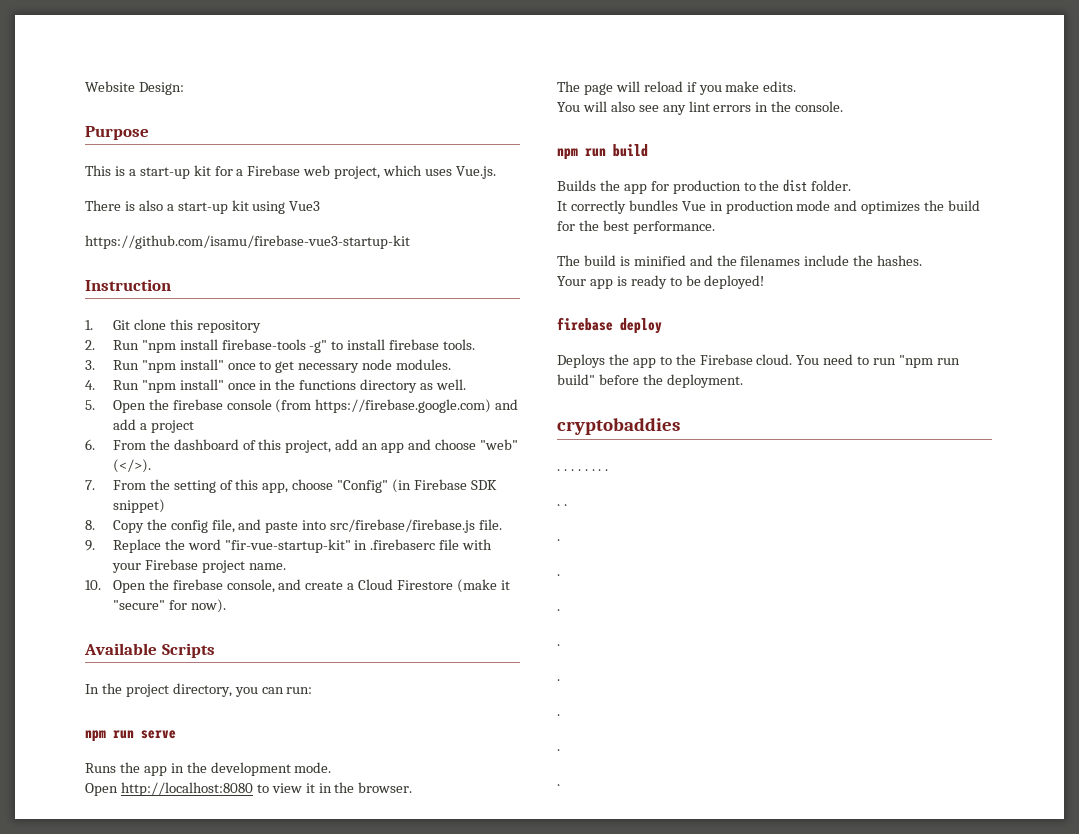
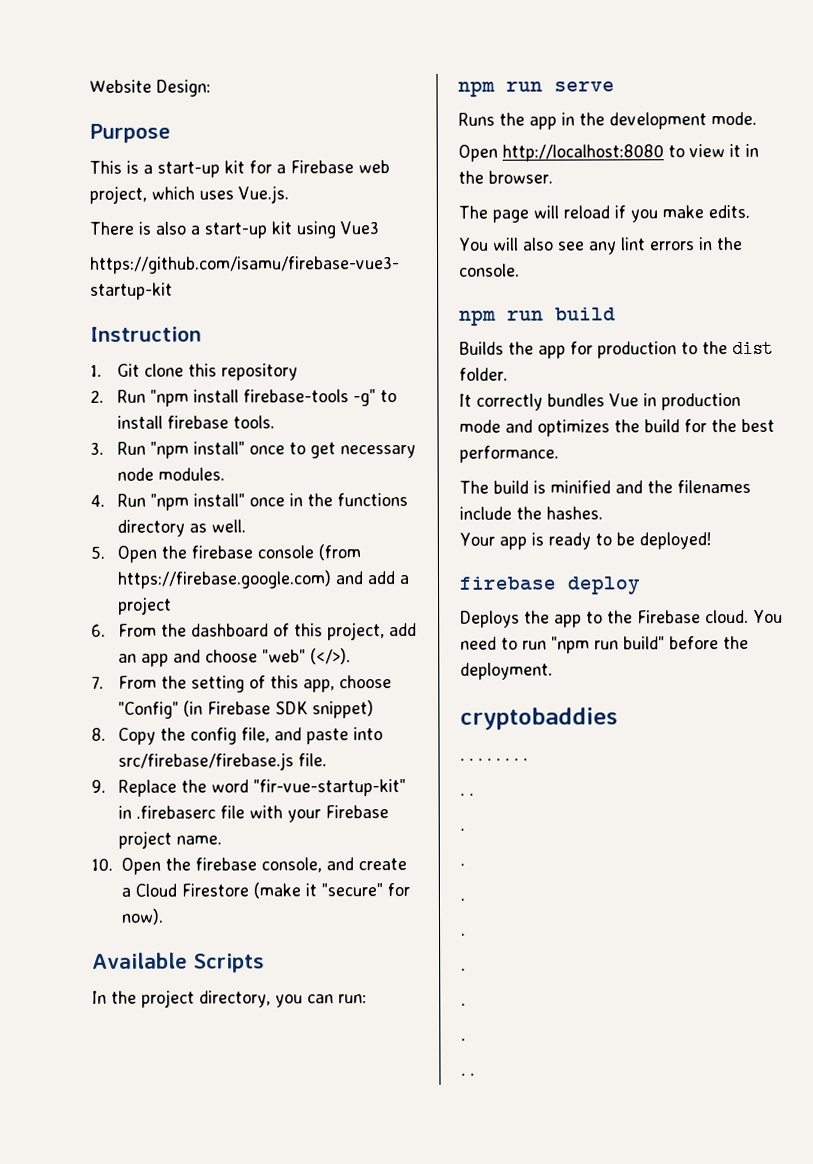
(560, 785) none -> [470,1072,475,1076] .

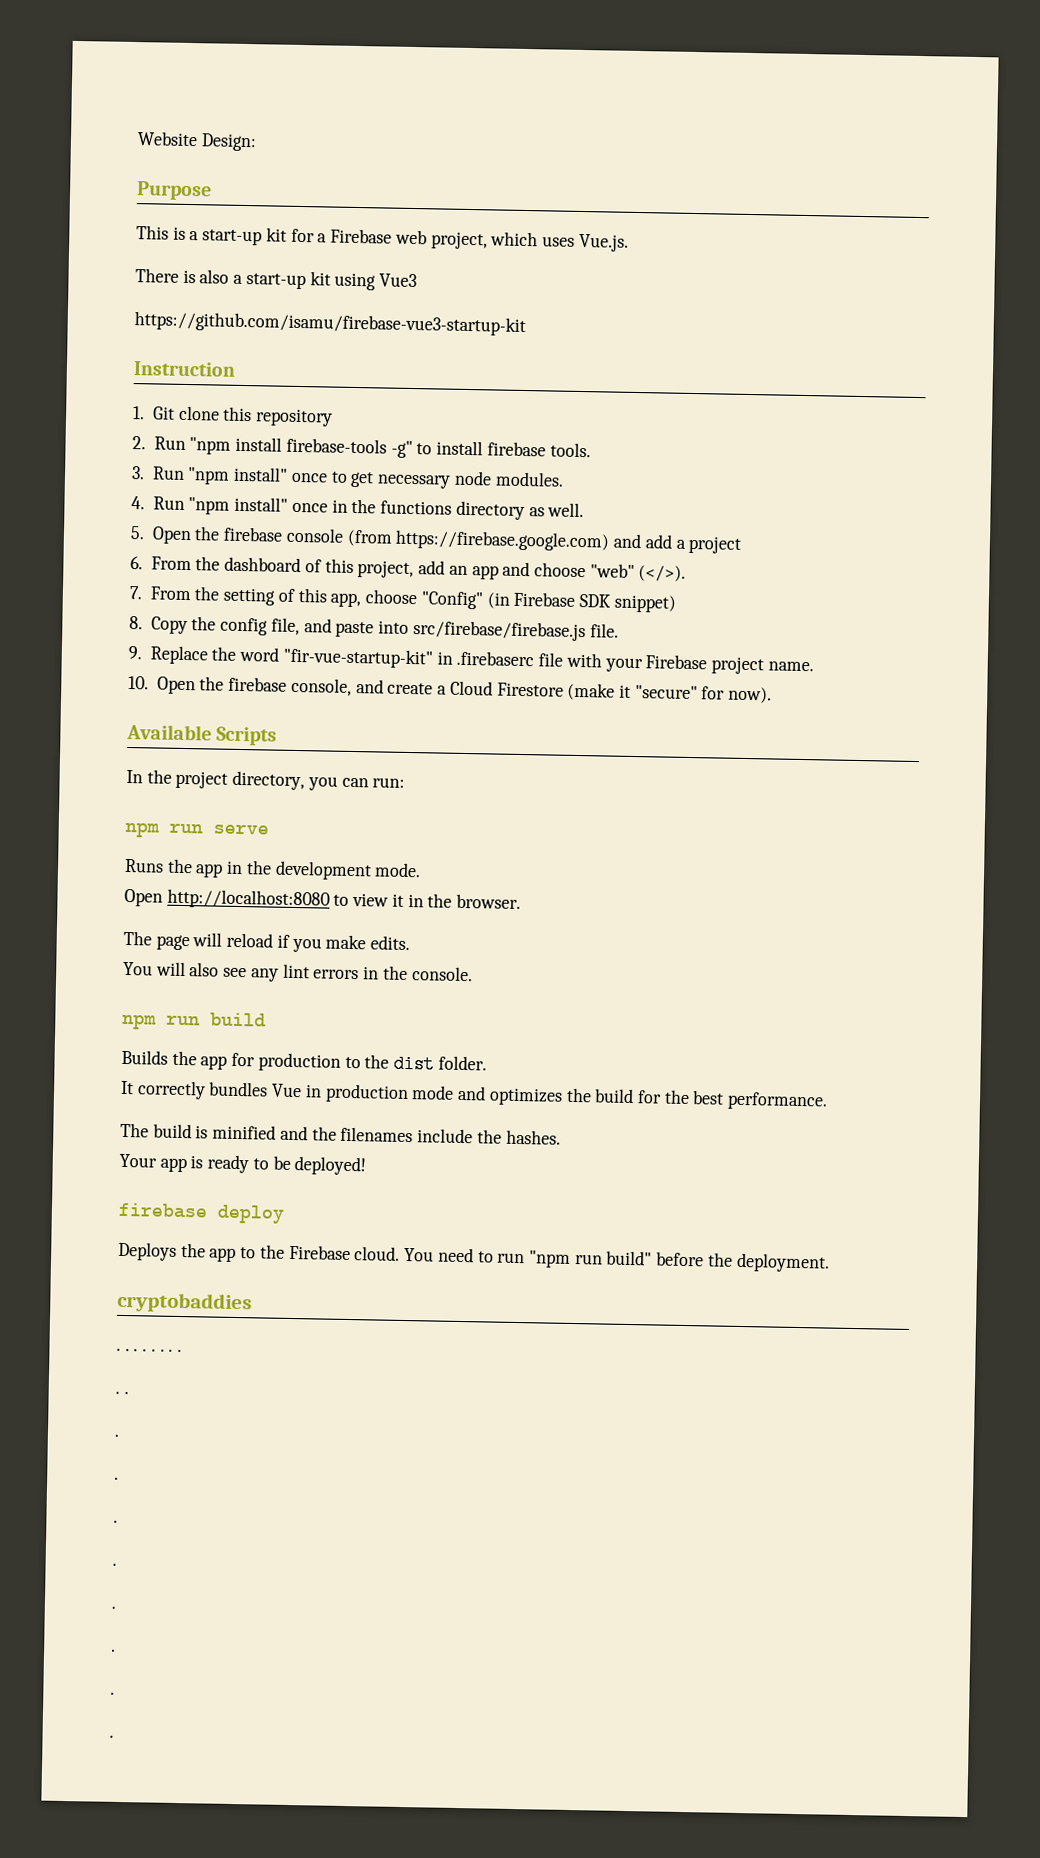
[470,1072,475,1076] . -> (114, 1736) none

